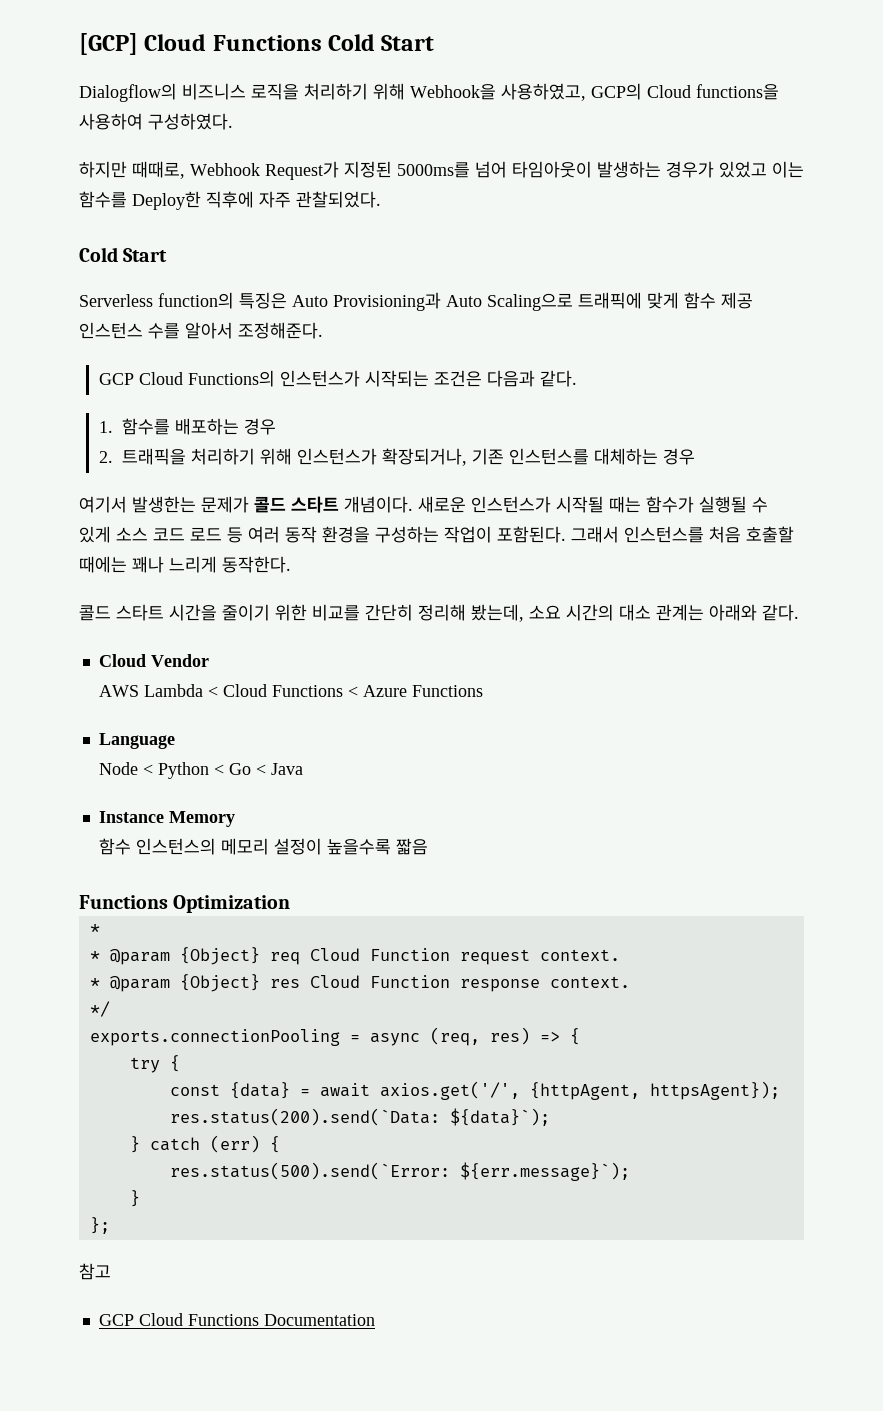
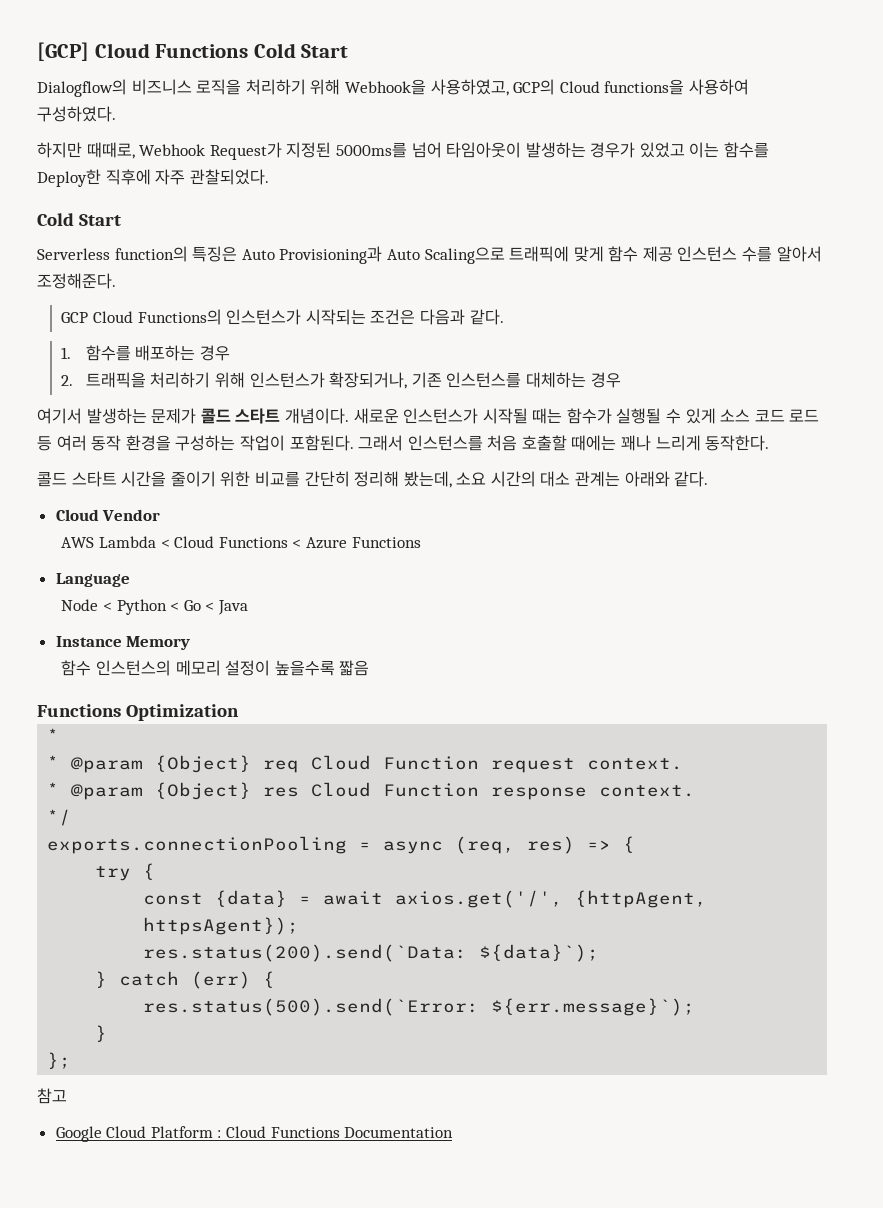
[132,496,196,513] 발생한는 -> [86,408,147,424] 발생하는
[98,1314,134,1326] GCP -> [55,1126,222,1142] Google Cloud Platform :

